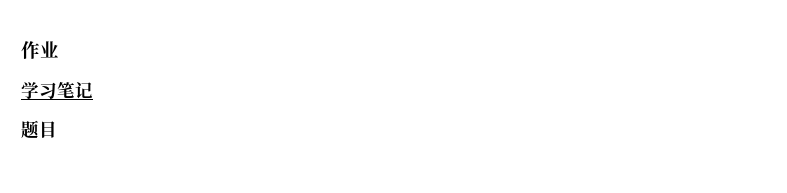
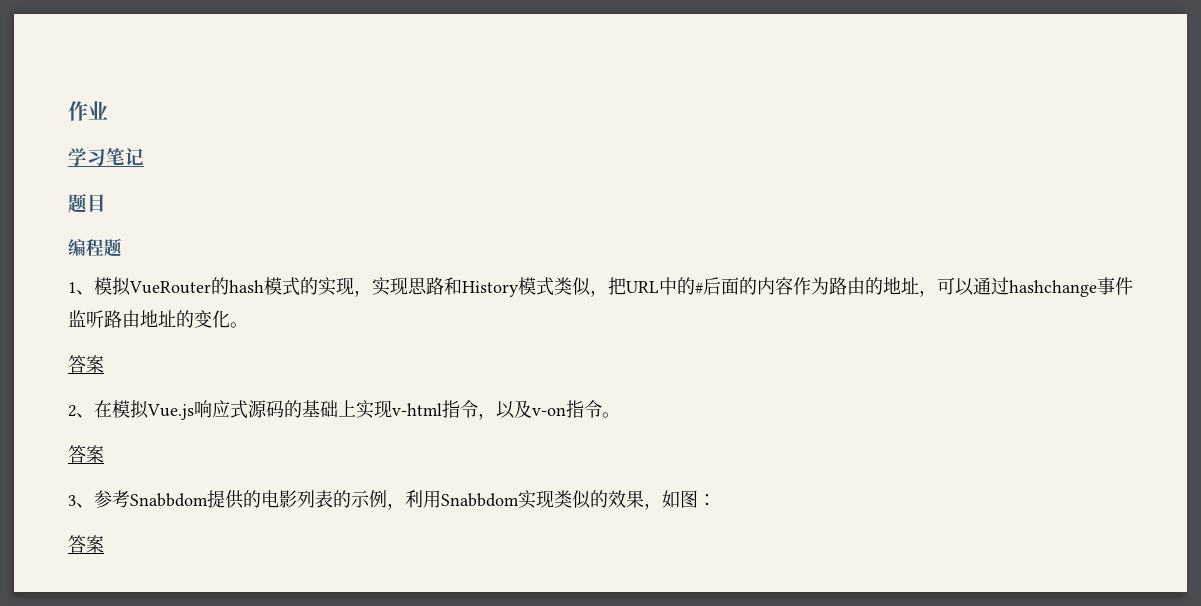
(57, 129) none -> [68,238,122,257] [68,277,1133,297] [68,310,248,328] [68,355,104,373] [68,400,620,420] [68,445,104,463] [68,490,716,510] [68,535,104,553] // 编程题 // 1、模拟VueRouter的hash模式的实现，实现思路和History模式类似，把URL中的#后面的内容作为路由的地址，可以通过hashchange事件监听路由地址的变化。 // 答案 // 2、在模拟Vue.js响应式源码的基础上实现v-html指令，以及v-on指令。 // 答案 // 3、参考Snabbdom提供的电影列表的示例，利用Snabbdom实现类似的效果，如图： // 答案

